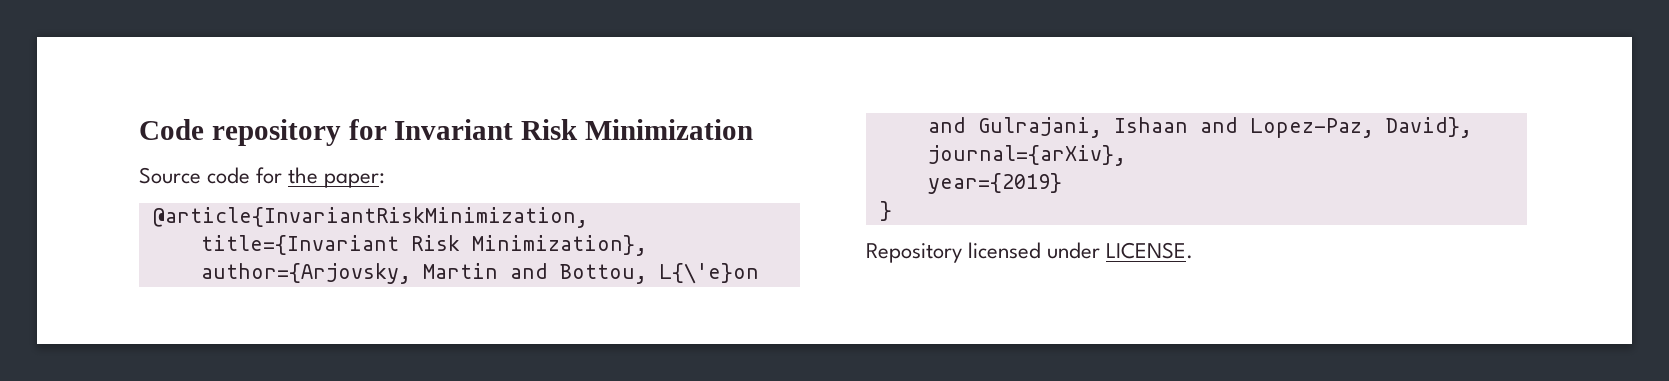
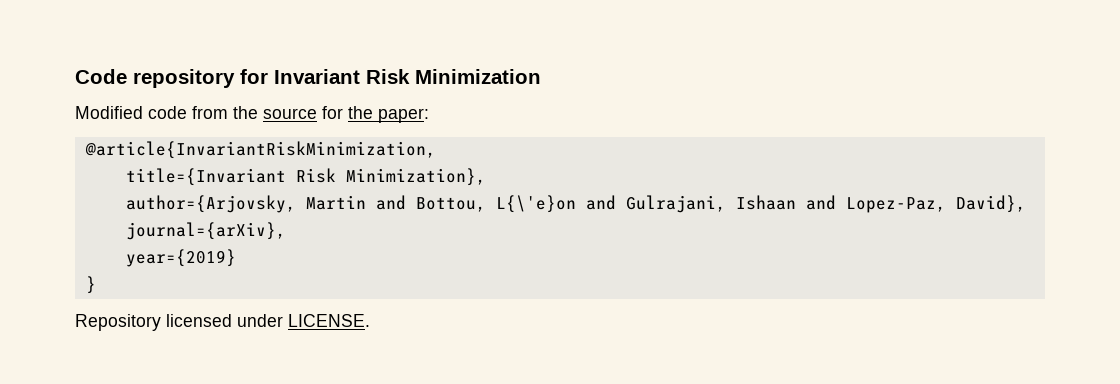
[139,167,251,184] Source code -> [75,106,317,119] Modified code from the source

